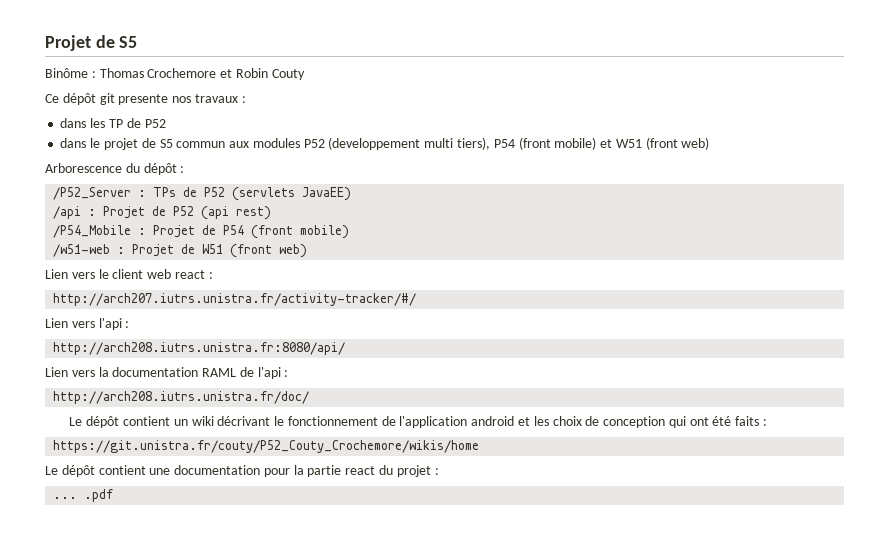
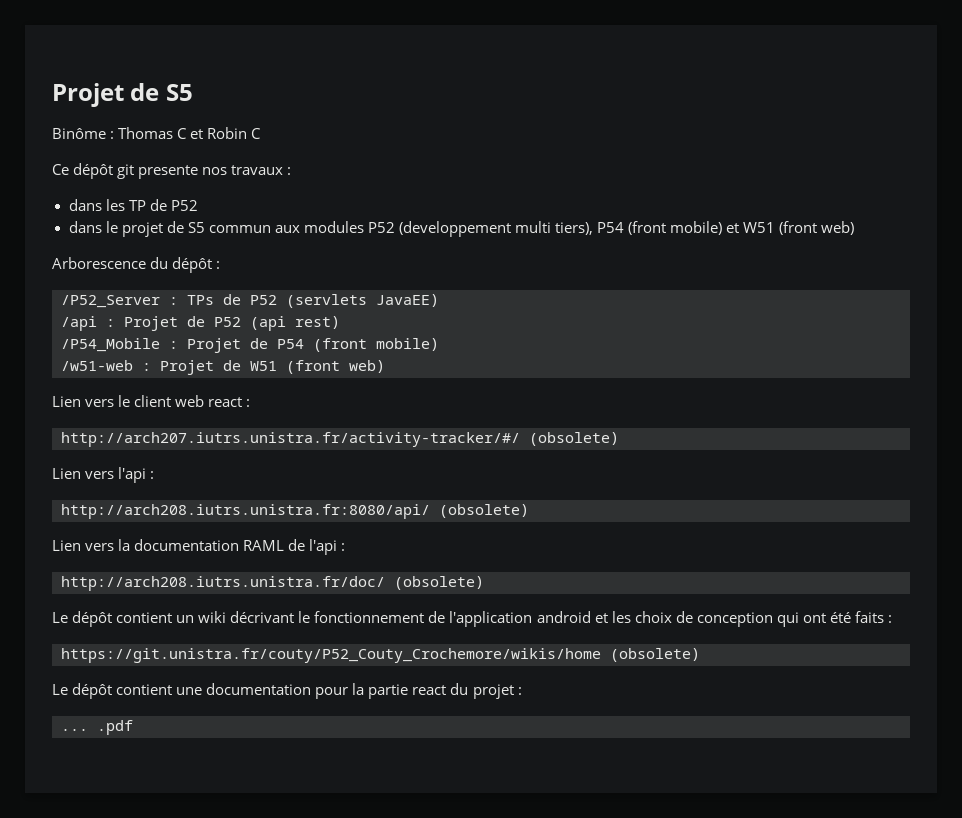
[147,68,217,78] Crochemore -> [177,128,188,139] C
[271,69,305,80] Couty -> [251,128,262,139] C
(417, 299) none -> [529,432,619,446] (obsolete)
(346, 348) none -> [439,504,529,518] (obsolete)
(310, 397) none -> [394,576,484,590] (obsolete)
(480, 446) none -> [610,648,700,662] (obsolete)

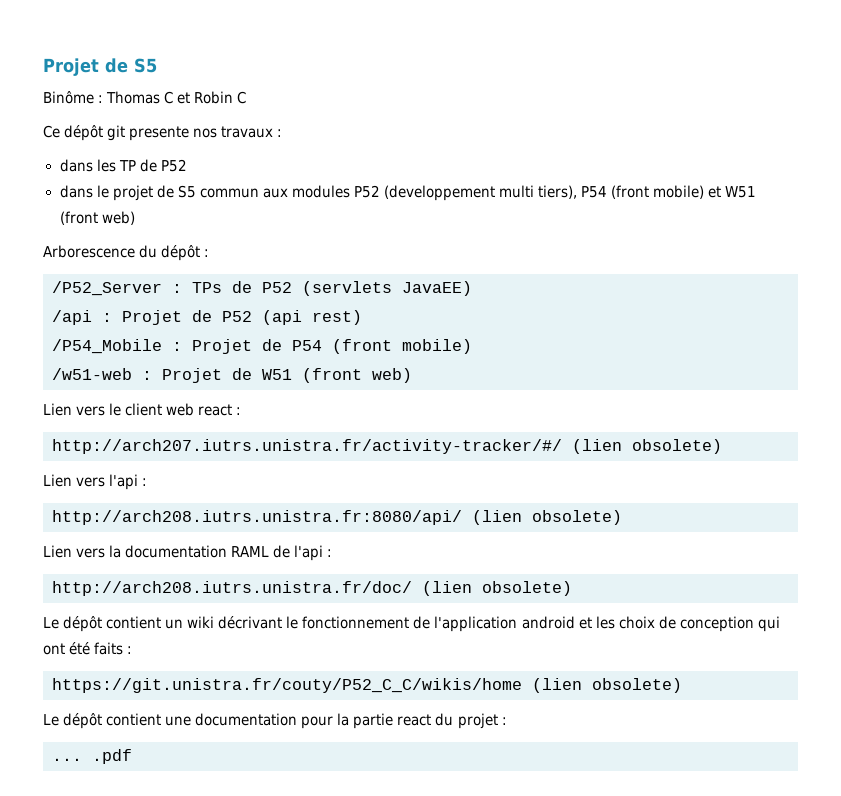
[529,432,619,446] (obsolete) -> [572,439,722,454] (lien obsolete)
[439,504,529,518] (obsolete) -> [472,510,622,525] (lien obsolete)
[394,576,484,590] (obsolete) -> [422,581,572,596] (lien obsolete)
[61,648,700,663] https://git.unistra.fr/couty/P52_Couty_Crochemore/wikis/home (obsolete) -> [52,678,682,693] https://git.unistra.fr/couty/P52_C_C/wikis/home (lien obsolete)

